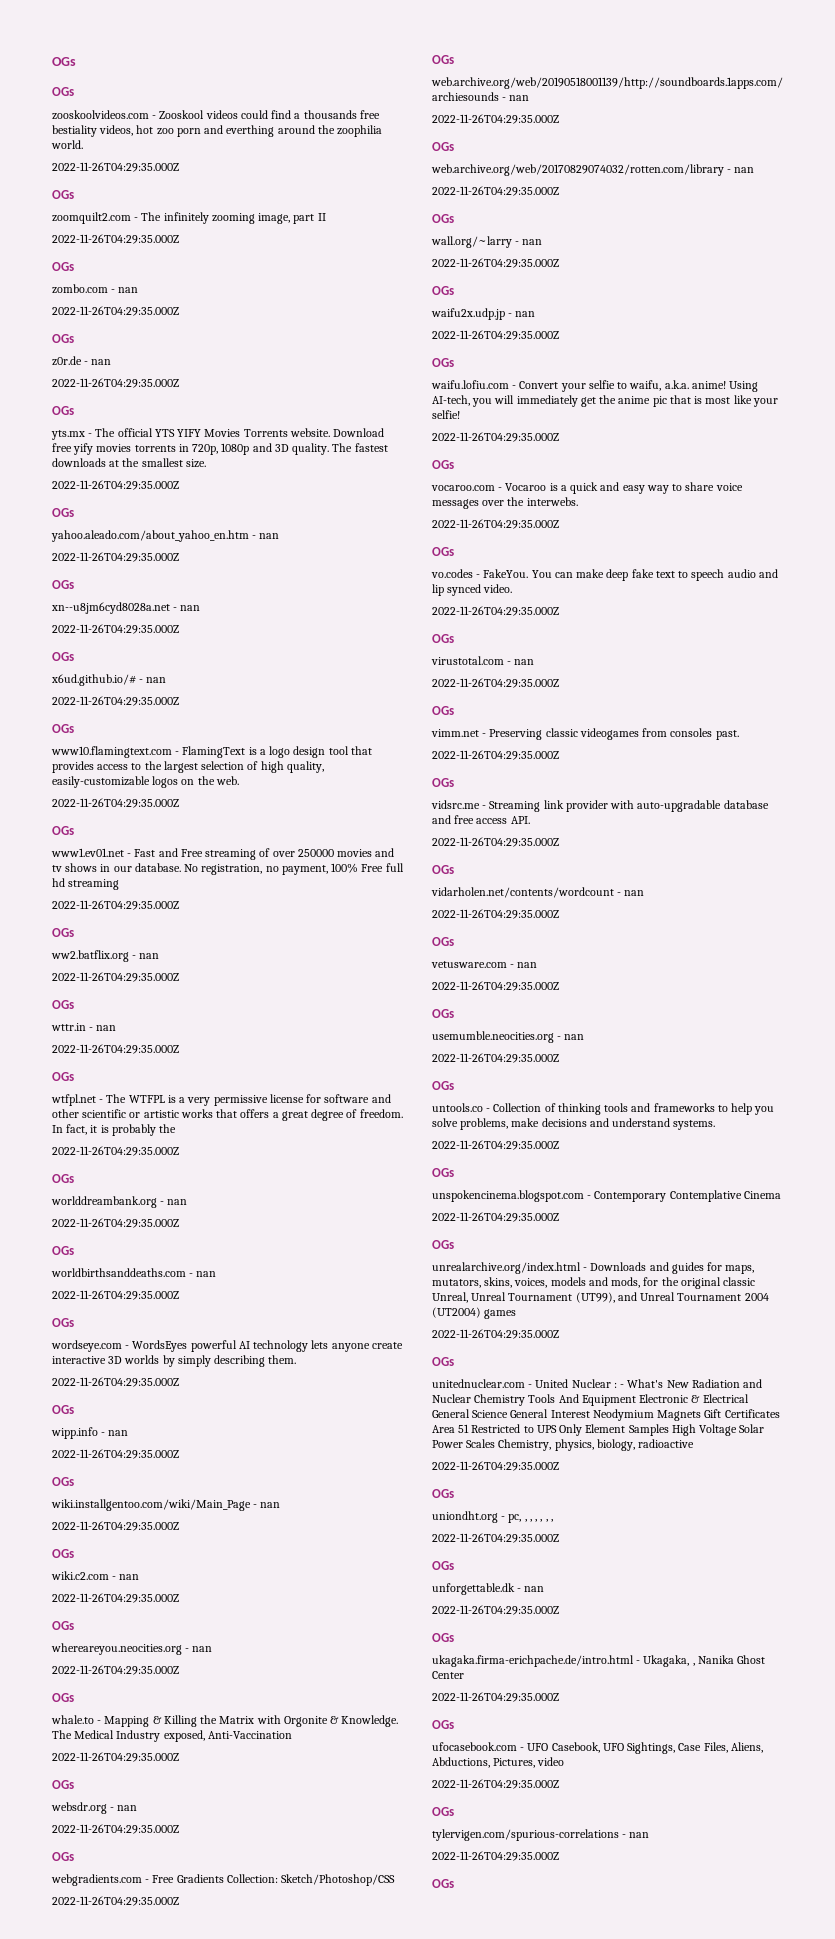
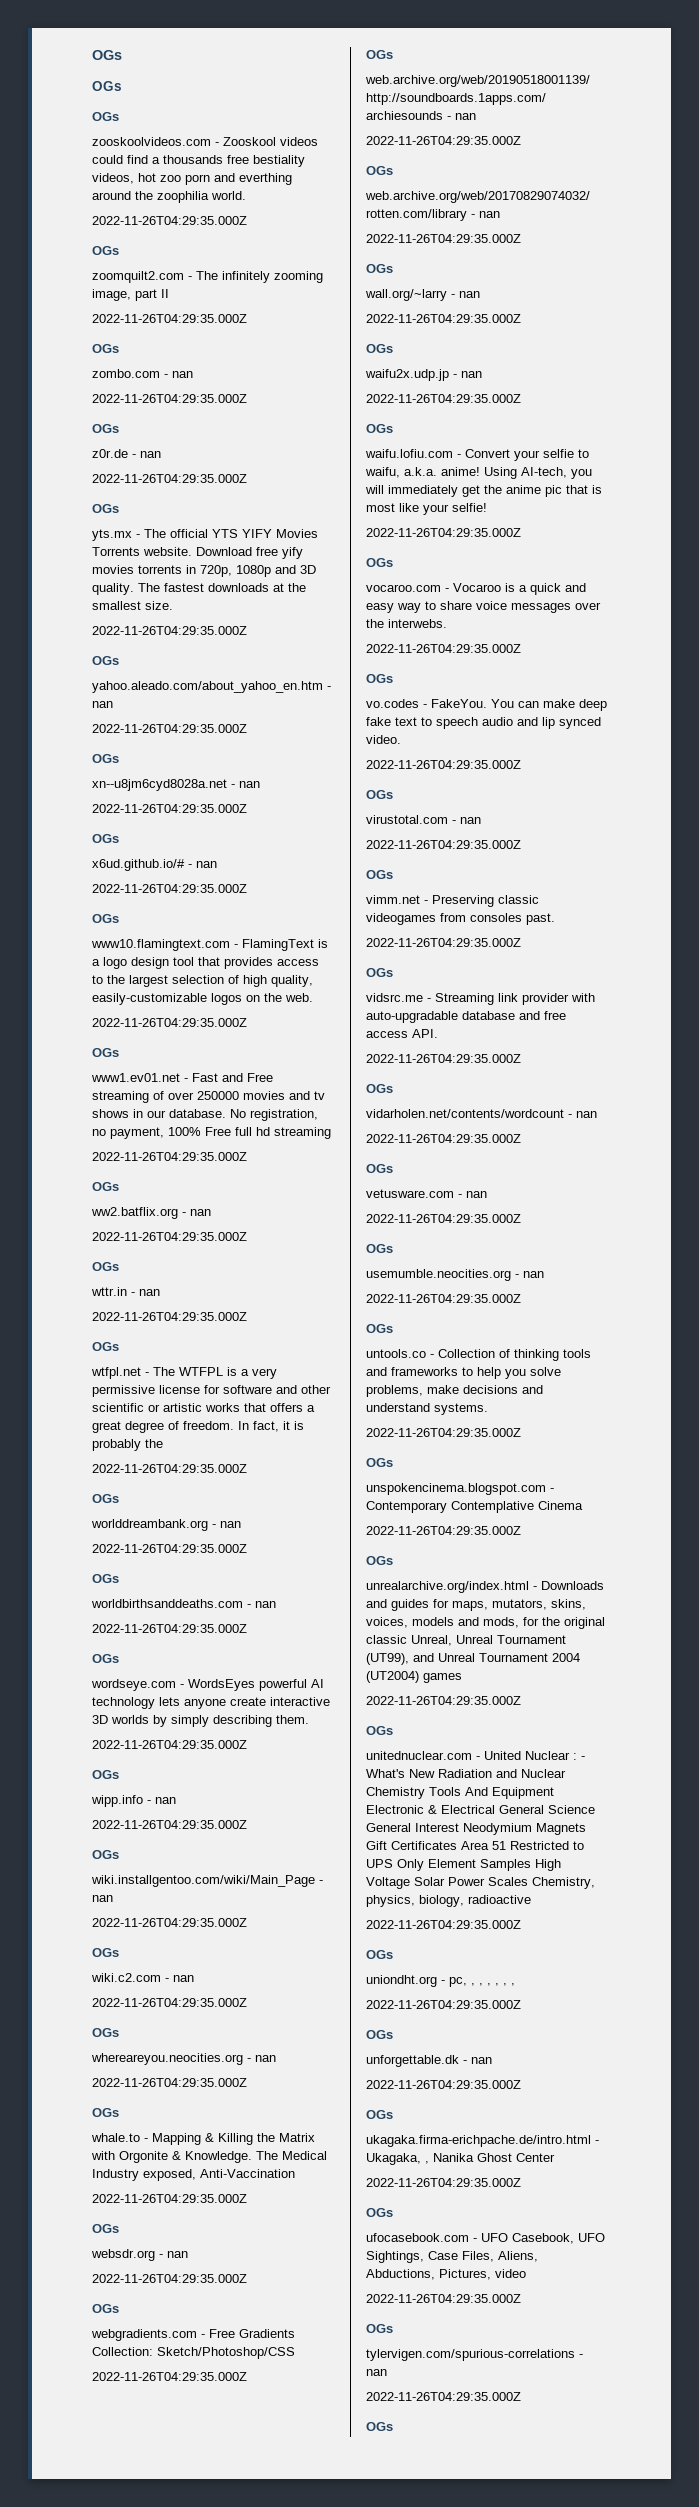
[52,57,76,66] [52,87,74,96] OGs // OGs -> [92,50,122,60] [92,81,122,91] [92,112,119,121] OGs // OGs // OGs

